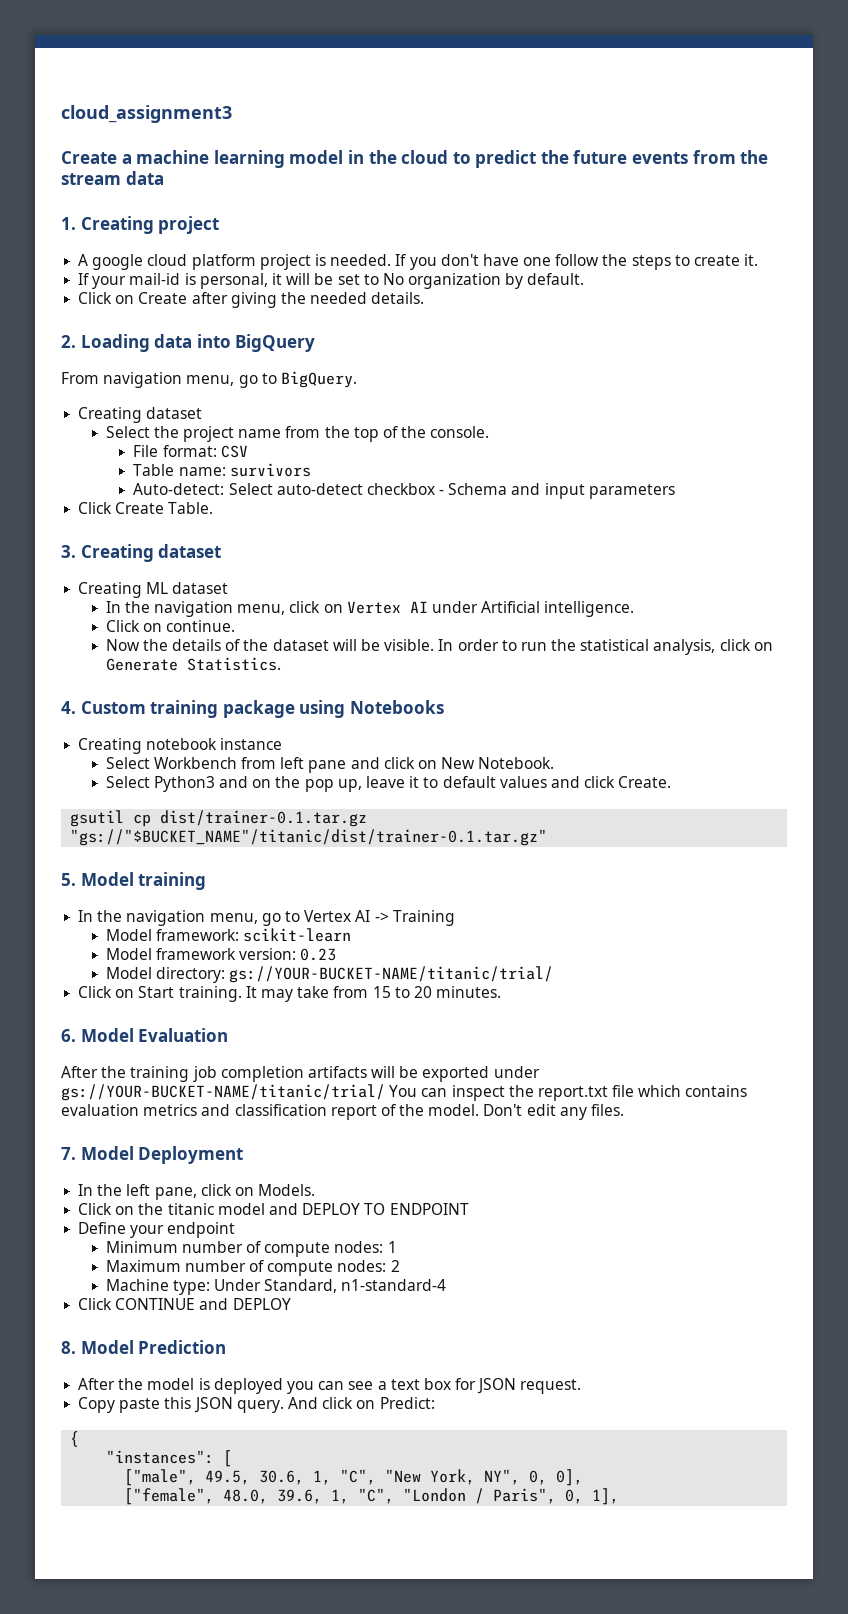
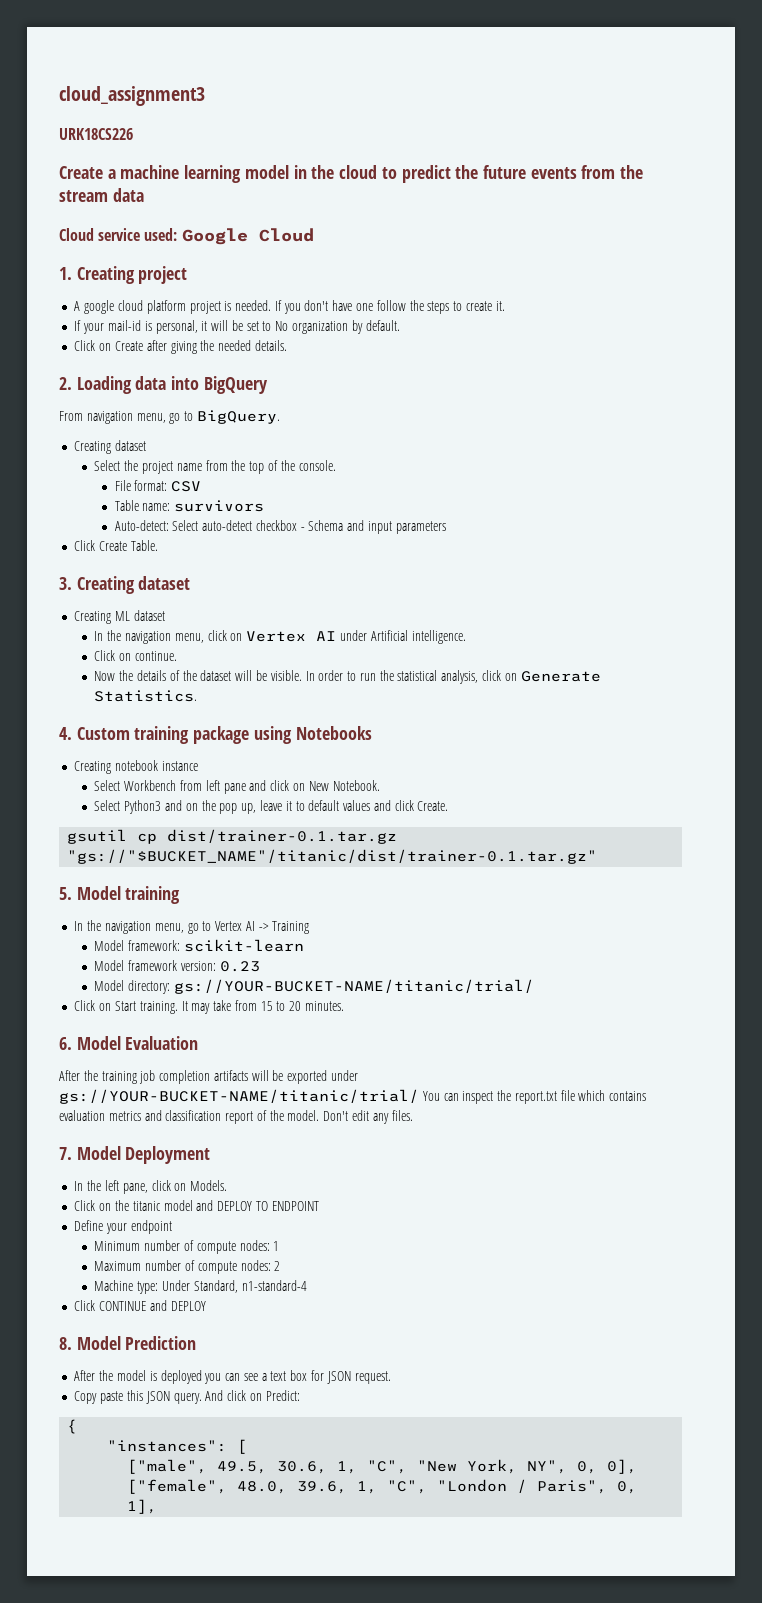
(232, 114) none -> [59,128,133,140] // URK18CS226
(164, 178) none -> [59,228,314,245] // Cloud service used: Google Cloud

